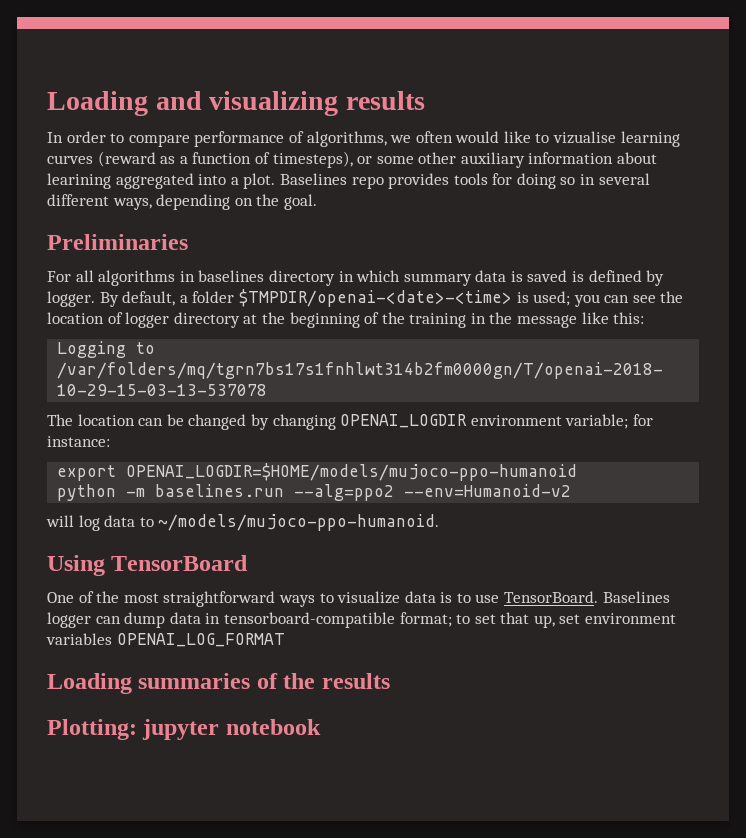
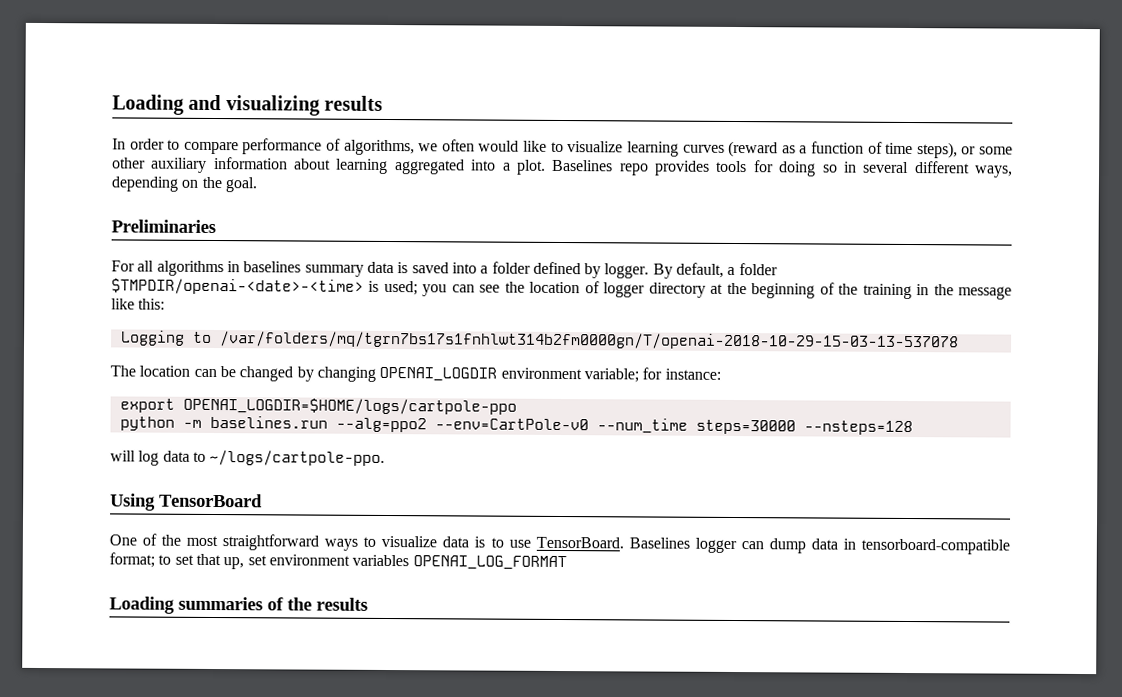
[553,131,617,144] vizualise -> [567,141,624,153] visualize
[272,151,353,168] timesteps), -> [885,142,958,159] time steps),
[47,173,111,189] learining -> [336,158,389,175] learning
[268,270,401,286] directory in which -> (302, 267) none
[572,271,585,282] is -> [451,261,531,274] into a folder
[126,463,578,481] OPENAI_LOGDIR=$HOME/models/mujoco-ppo-humanoid -> [182,397,517,415] OPENAI_LOGDIR=$HOME/logs/cartpole-ppo
[404,484,572,497] --env=Humanoid-v2 -> [434,418,913,436] --env=CartPole-v0 --num_time steps=30000 --nsteps=128
[158,514,440,531] ~/models/mujoco-ppo-humanoid. -> [209,449,386,466] ~/logs/cartpole-ppo.
[47,719,321,740] // Plotting: jupyter notebook -> (368, 604) none

